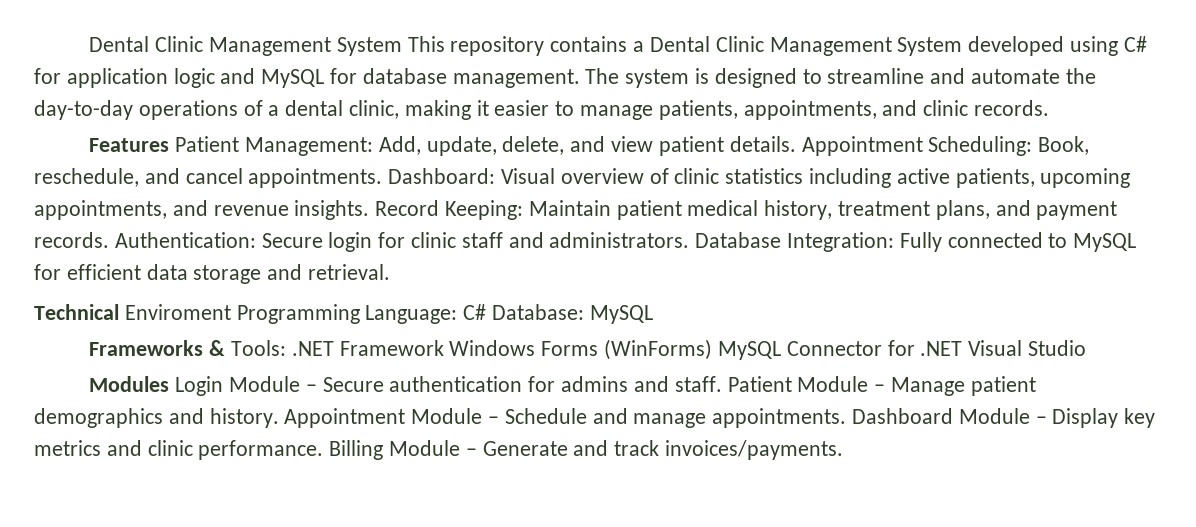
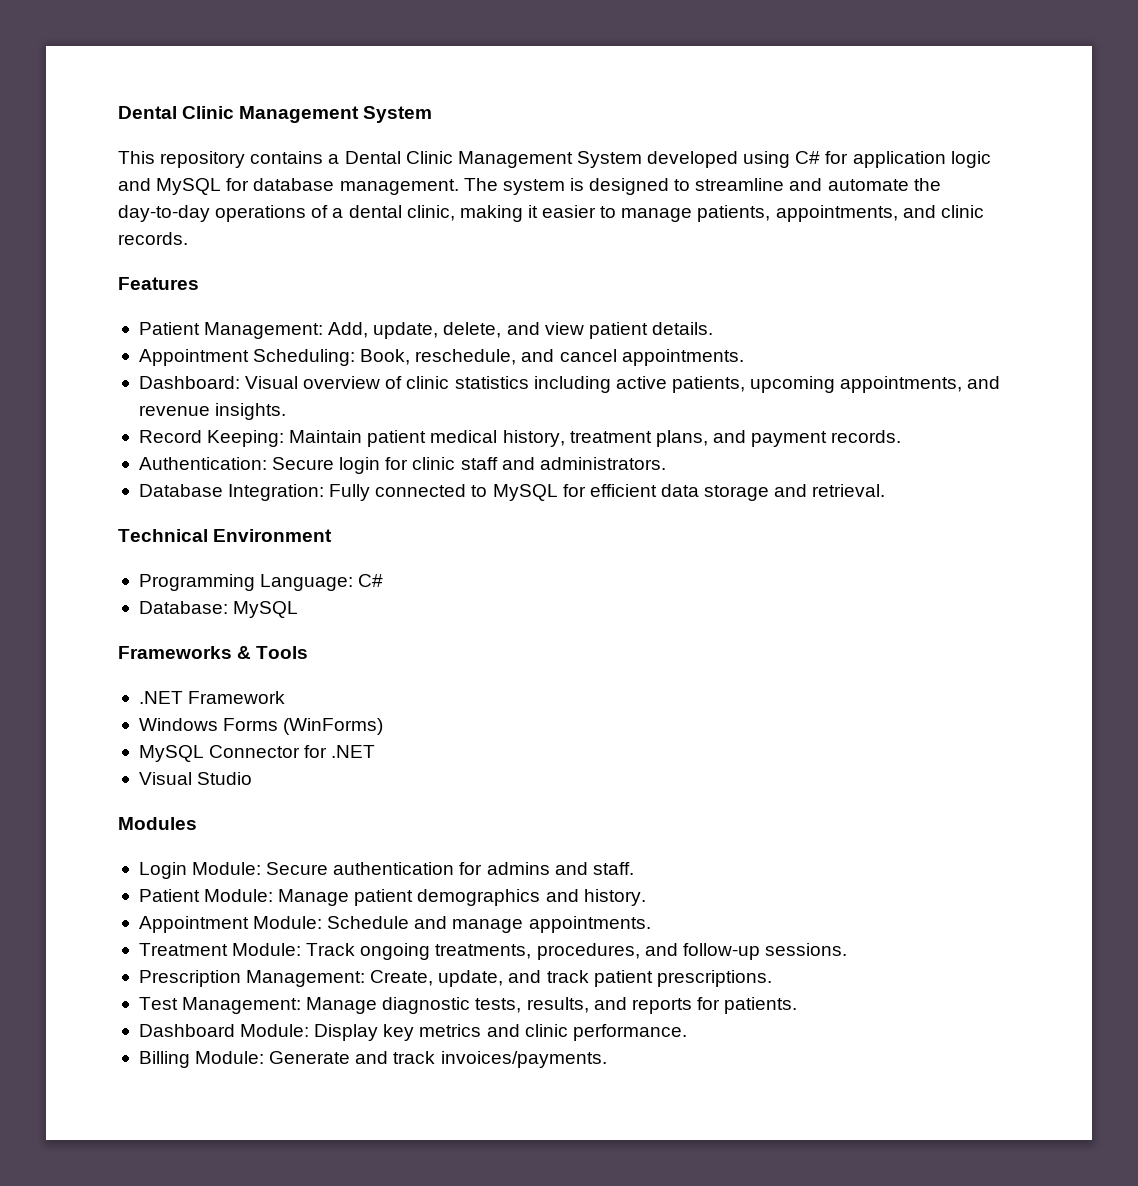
[89,36,402,56] Dental Clinic Management System -> [118,106,433,123] Dental Clinic Management System //
(170, 145) none -> (199, 283) //
(796, 144) none -> (713, 328) //
(383, 178) none -> (744, 357) //
(370, 210) none -> (287, 411) //
(109, 240) none -> (902, 436) //
(690, 240) none -> (666, 463) //
[124,304,231,320] Enviroment -> [213,529,333,542] Environment //
(487, 312) none -> (384, 580) //
[231,340,287,356] Tools: -> [256,646,309,659] Tools //
(444, 348) none -> (286, 697) //
(713, 349) none -> (384, 726) //
(963, 348) none -> (376, 751) //
[175,376,317,396] Login Module – -> [138,862,262,879] // Login Module:
[727,376,886,392] Patient Module – -> [138,889,274,902] // Patient Module:
[284,408,500,428] Appointment Module – -> [138,916,323,933] // Appointment Module:
[852,408,1047,424] Dashboard Module – -> [138,943,847,960] [138,970,772,987] [138,997,798,1014] [138,1024,310,1037] // Treatment Module: Track ongoing treatments, procedures, and follow-up sessions. // Prescription Management: Create, update, and track patient prescriptions. // Test Management: Manage diagnostic tests, results, and reports for patients. // Dashboard Module:
[329,440,477,460] Billing Module – -> [138,1051,265,1068] // Billing Module:

